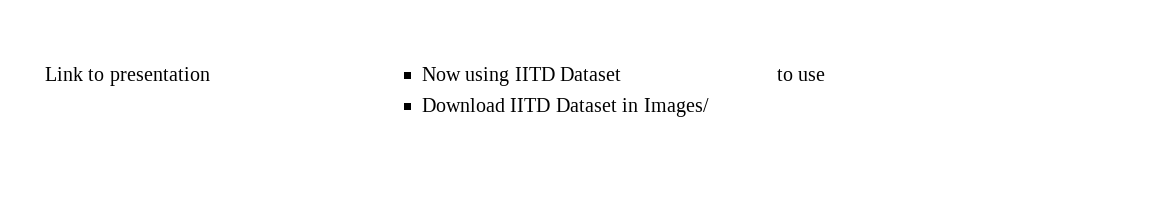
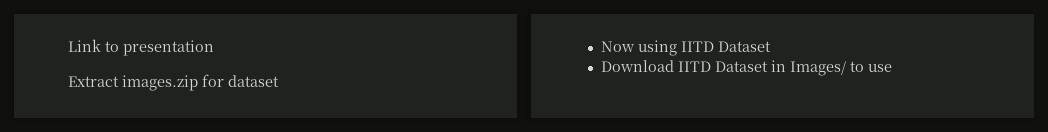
(210, 76) none -> [68,74,279,91] // Extract images.zip for dataset

